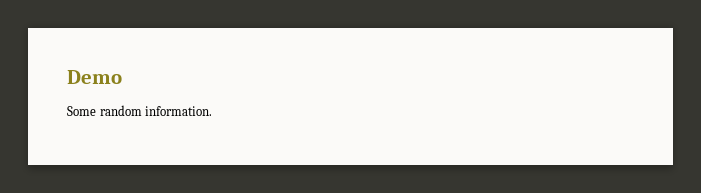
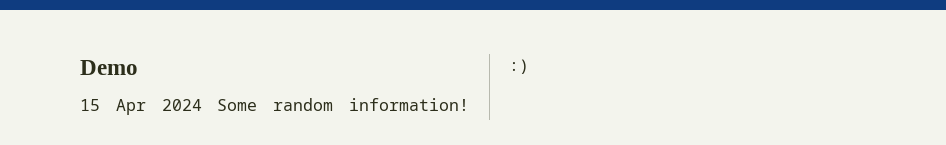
[67,105,213,116] Some random information. -> [80,98,469,115] [509,59,529,74] 15 Apr 2024 Some random information! :)

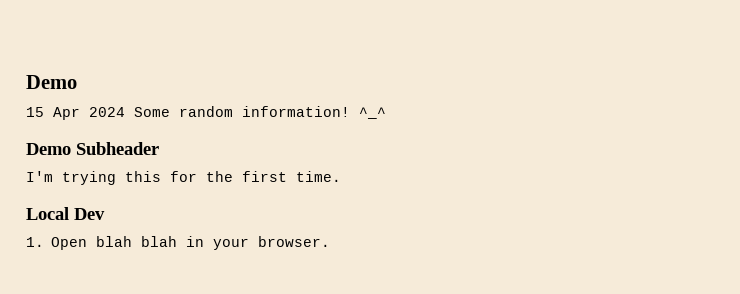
[509,59,529,74] :) -> [359,107,386,119] [26,142,159,155] [26,171,341,185] [26,207,105,220] [26,236,331,250] ^_^ // Demo Subheader // I'm trying this for the first time. // Local Dev // 1. Open blah blah in your browser.

